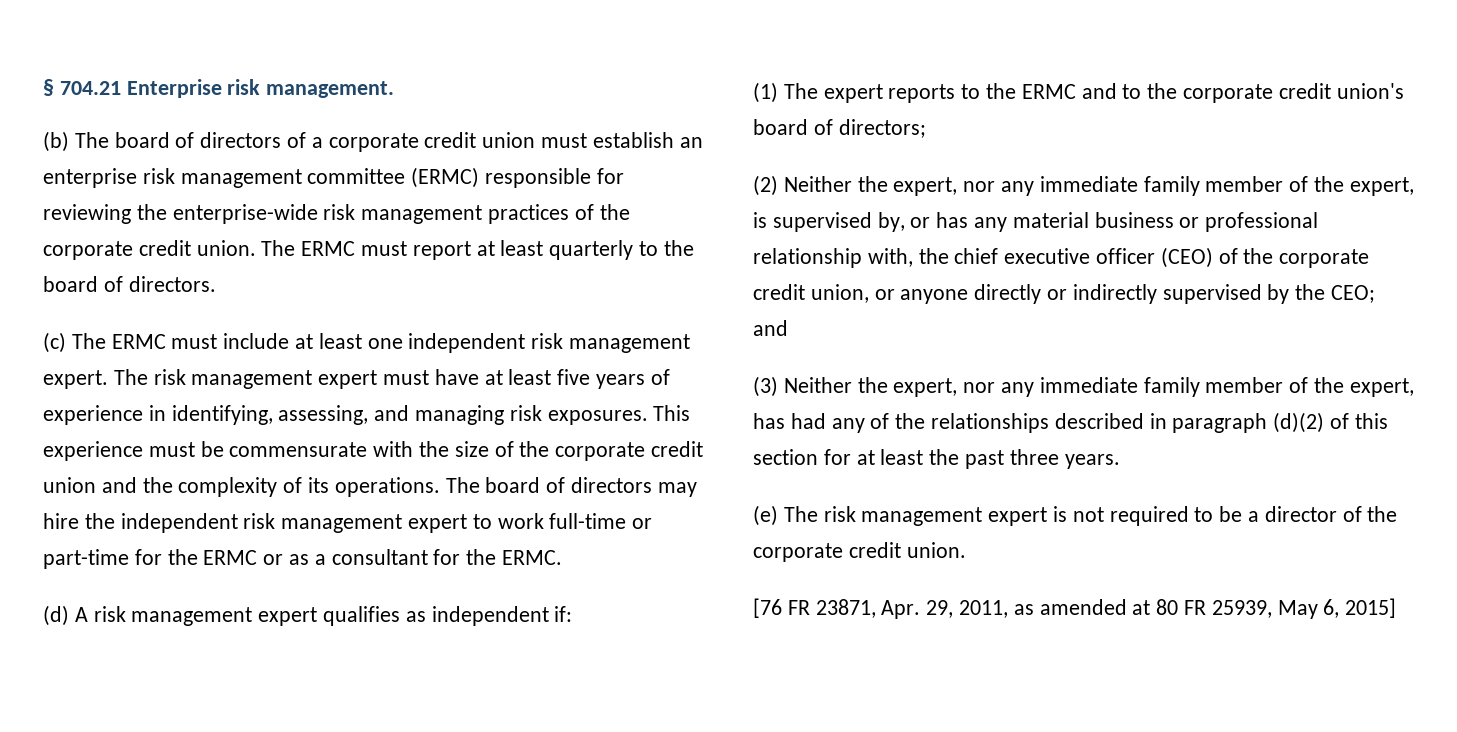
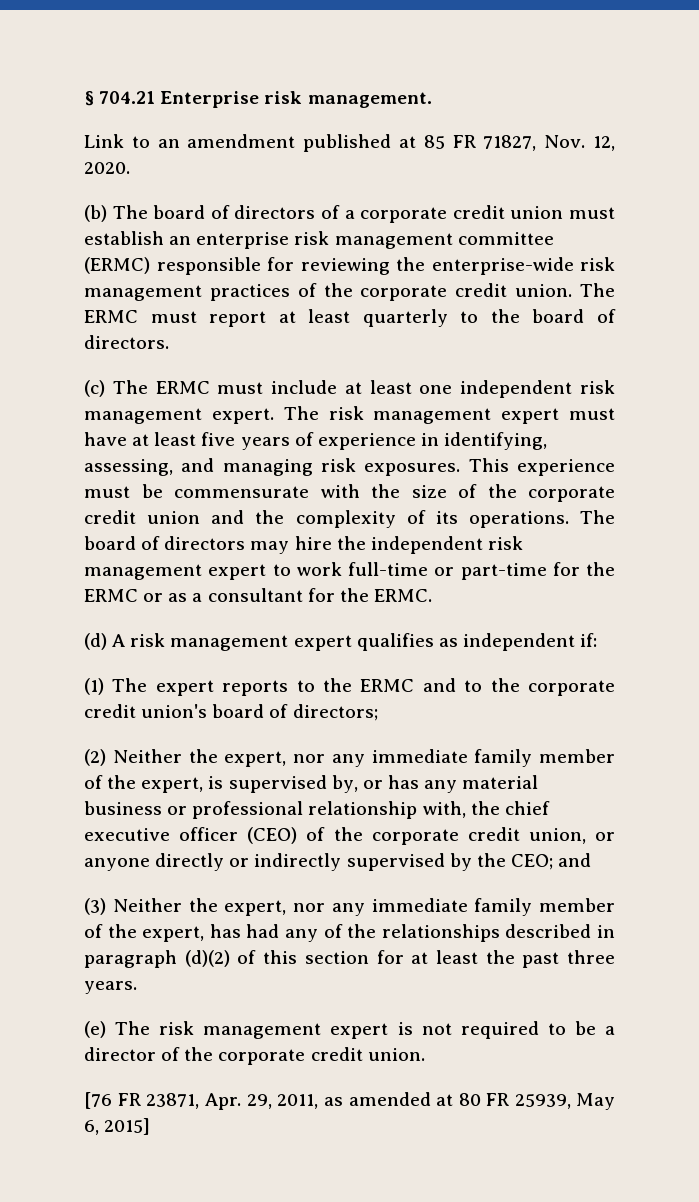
(395, 89) none -> [84,134,615,152] [84,162,130,174] // Link to an amendment published at 85 FR 71827, Nov. 12, 2020.

